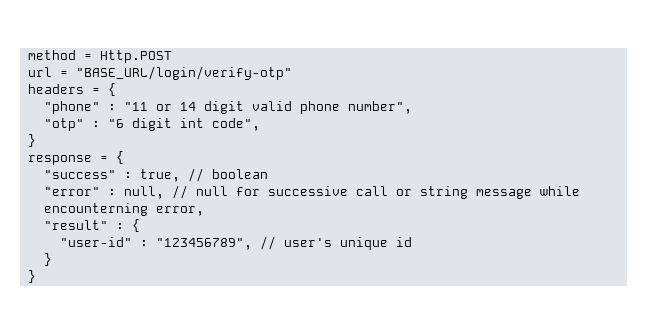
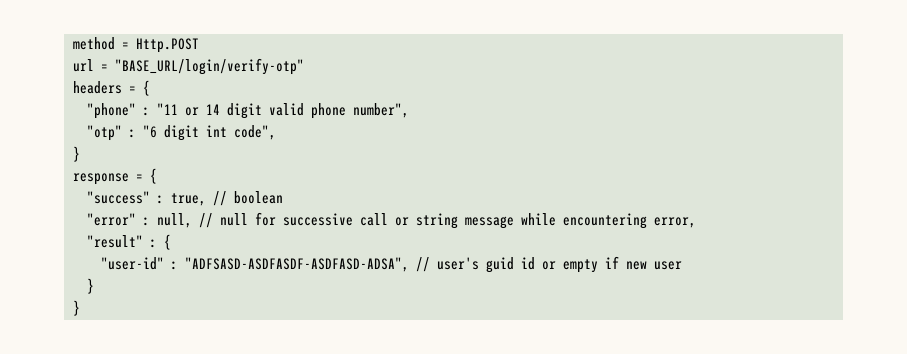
[43,203,148,216] encounterning -> [562,213,647,229] encountering
[155,238,252,250] "123456789", -> [184,257,409,272] "ADFSASD-ASDFASDF-ASDFASD-ADSA",
[339,237,388,250] unique -> [485,257,514,273] guid
(412, 242) none -> [541,256,682,273] or empty if new user

